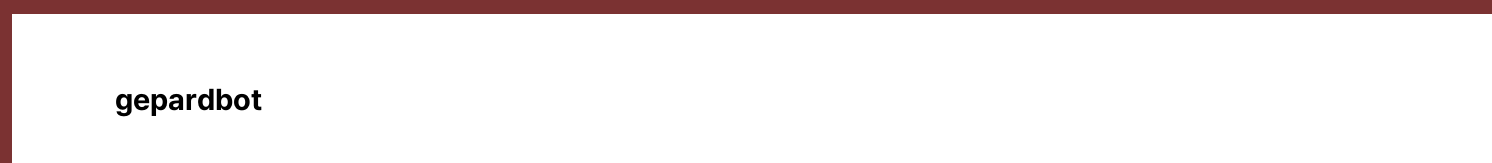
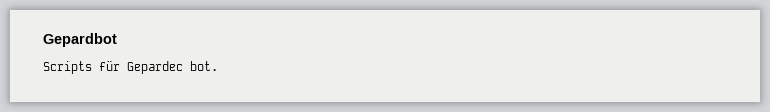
[115,88,262,117] gepardbot -> [43,33,117,47] [43,61,218,74] Gepardbot // Scripts für Gepardec bot.

